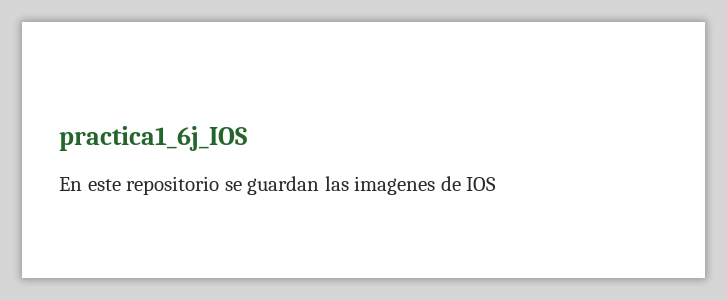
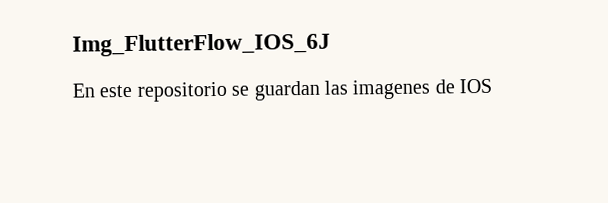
[59,126,247,151] practica1_6j_IOS -> [72,32,331,57] Img_FlutterFlow_IOS_6J

